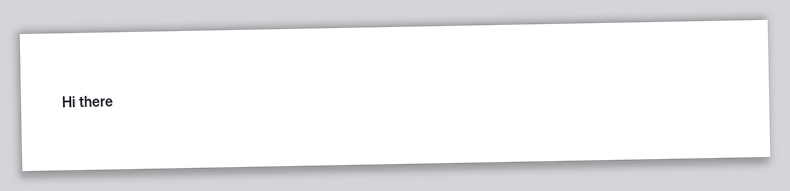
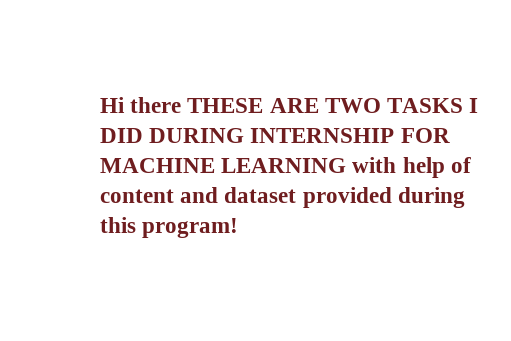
(114, 101) none -> [187,98,479,113] [100,128,450,143] [100,157,471,178] [100,187,465,208] [100,217,239,238] THESE ARE TWO TASKS I DID DURING INTERNSHIP FOR MACHINE LEARNING with help of content and dataset provided during this program!

